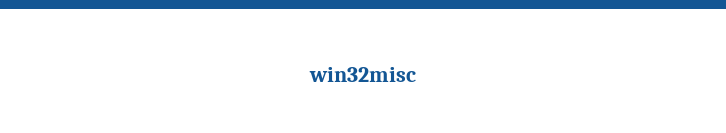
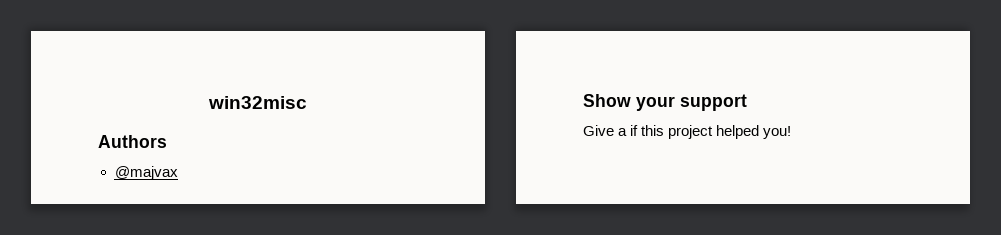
(416, 74) none -> [98,135,167,148] [114,166,178,180] [583,94,747,111] [583,125,792,139] // Authors // @majvax // Show your support // Give a if this project helped you!

